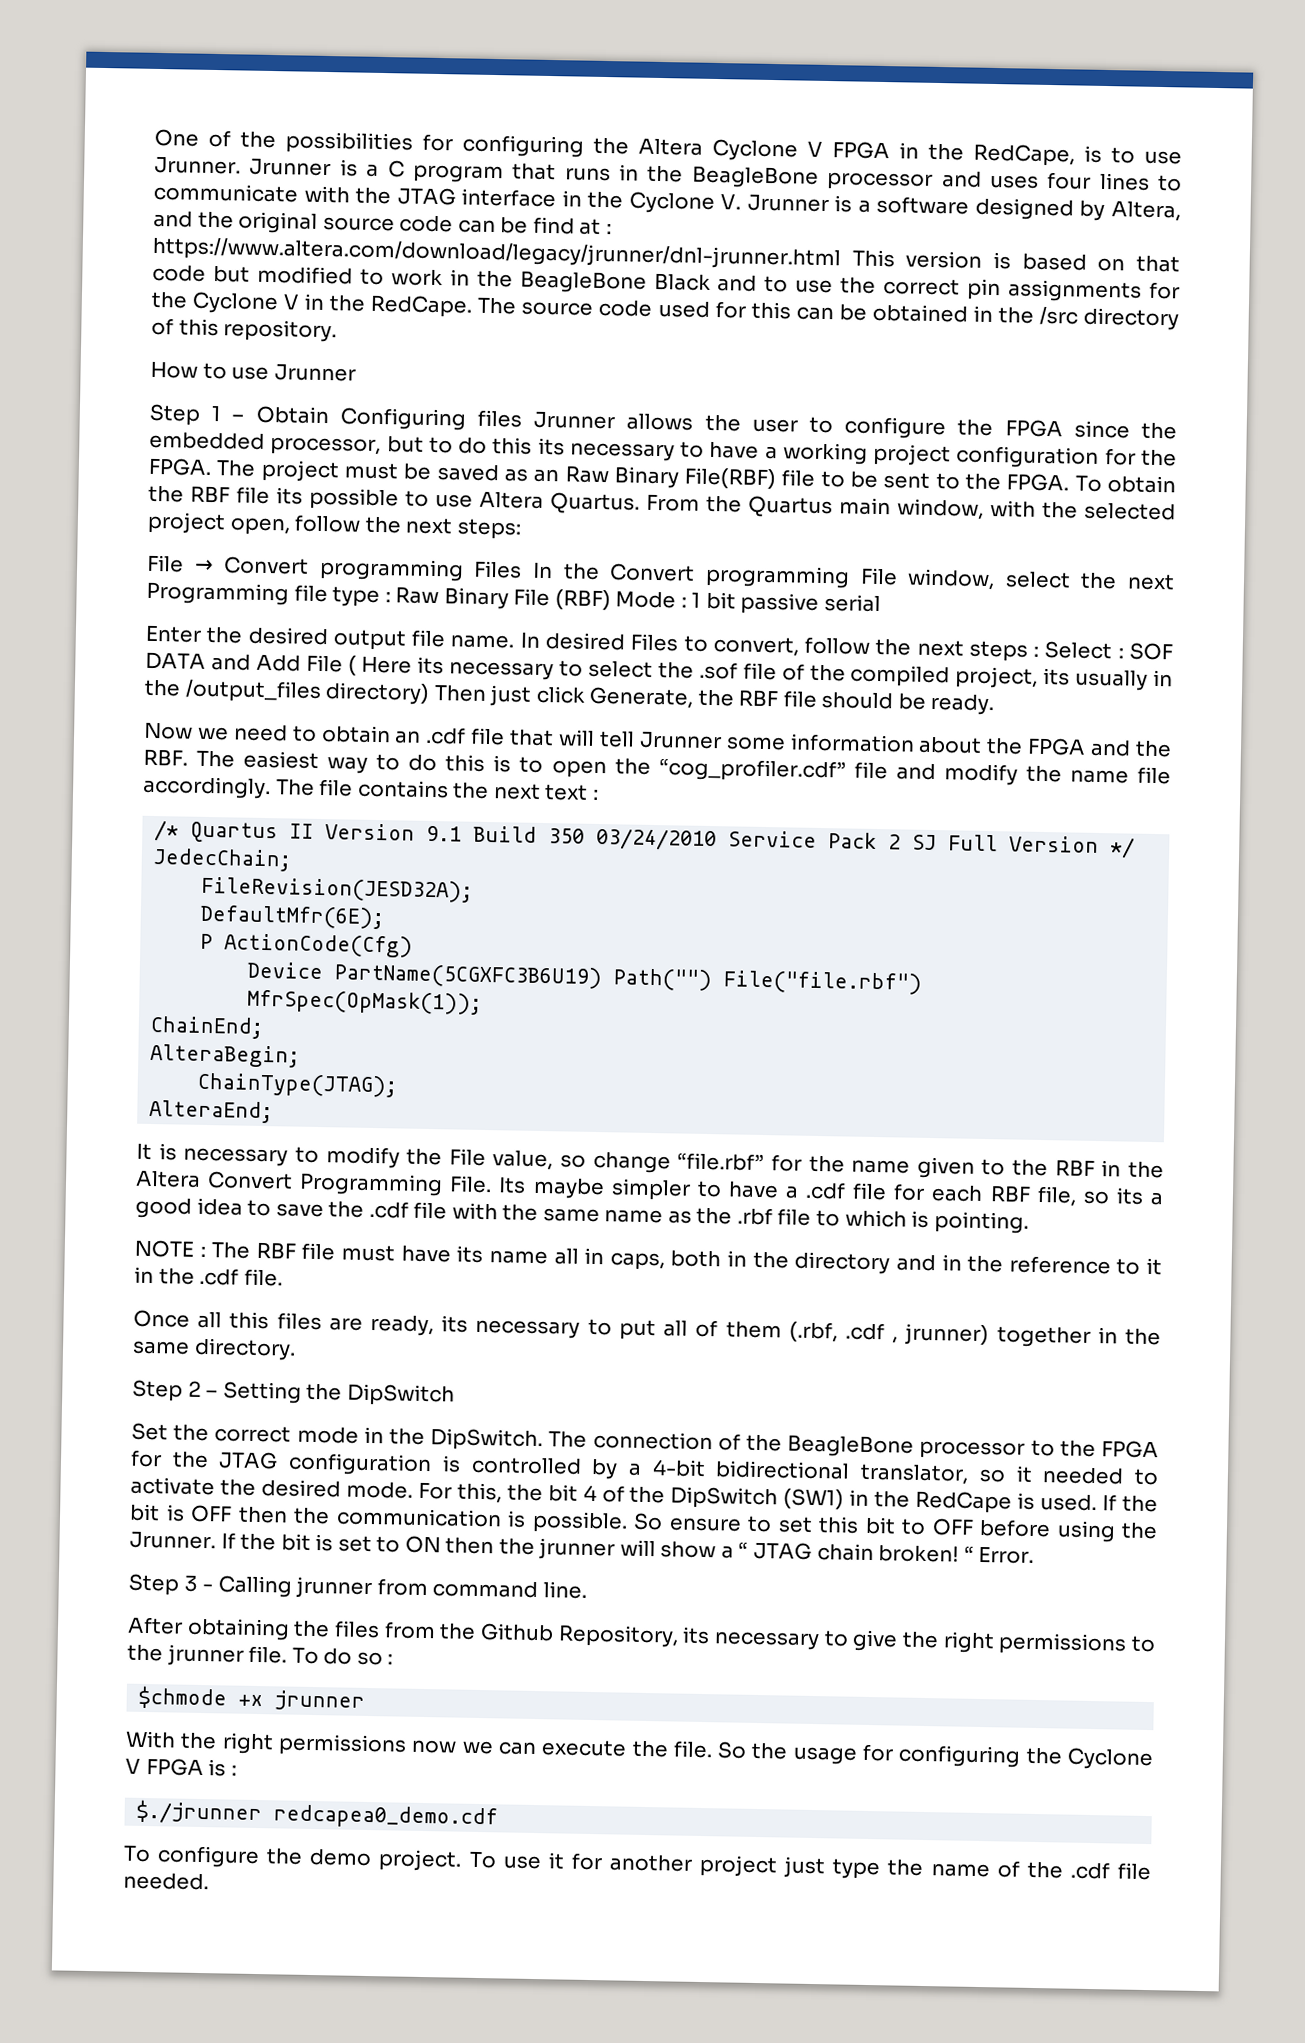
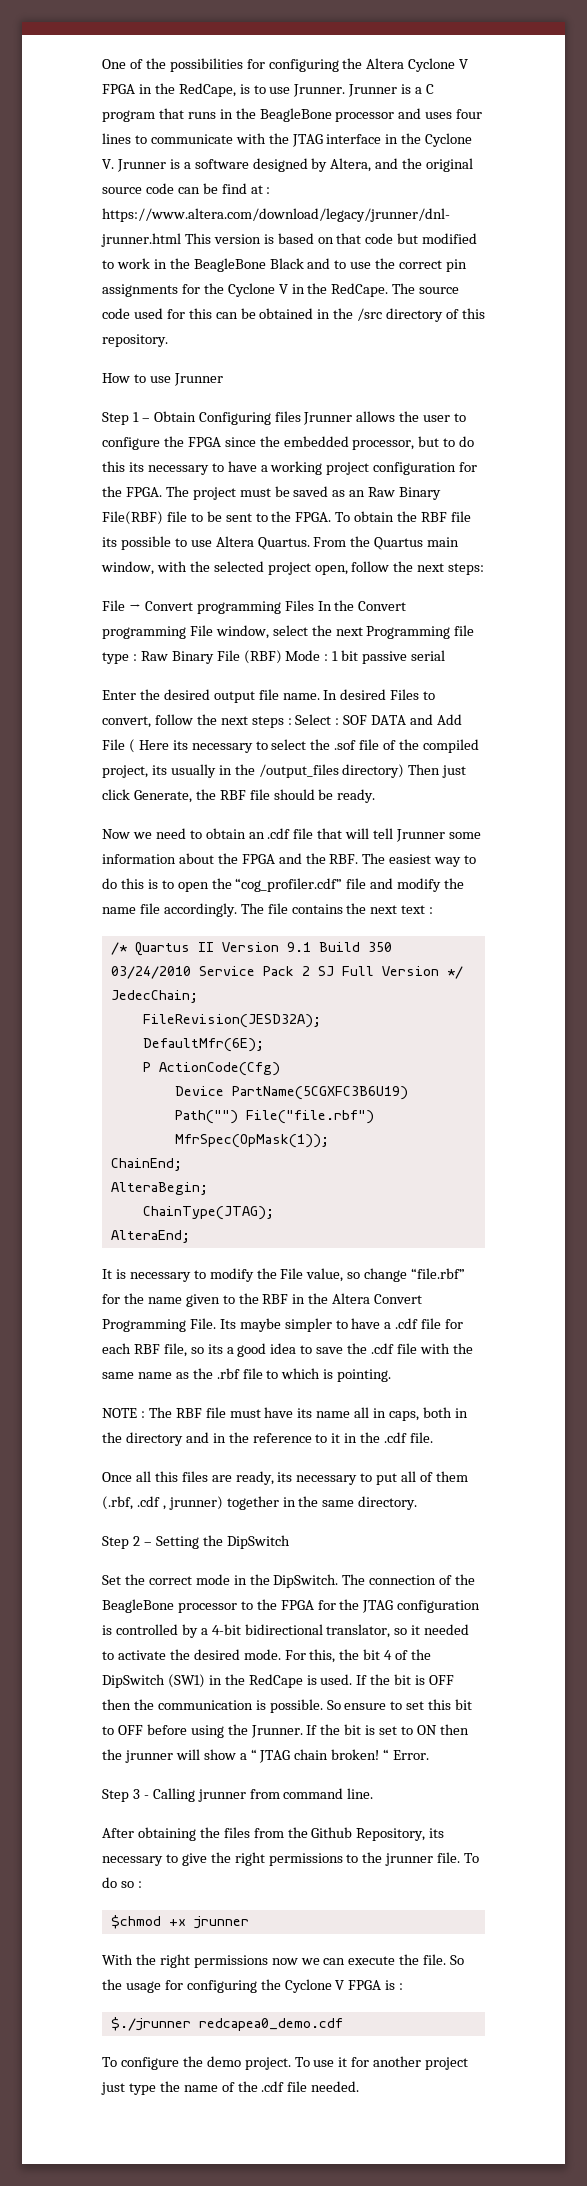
[138,1685,228,1710] $chmode -> [110,1915,161,1929] $chmod

